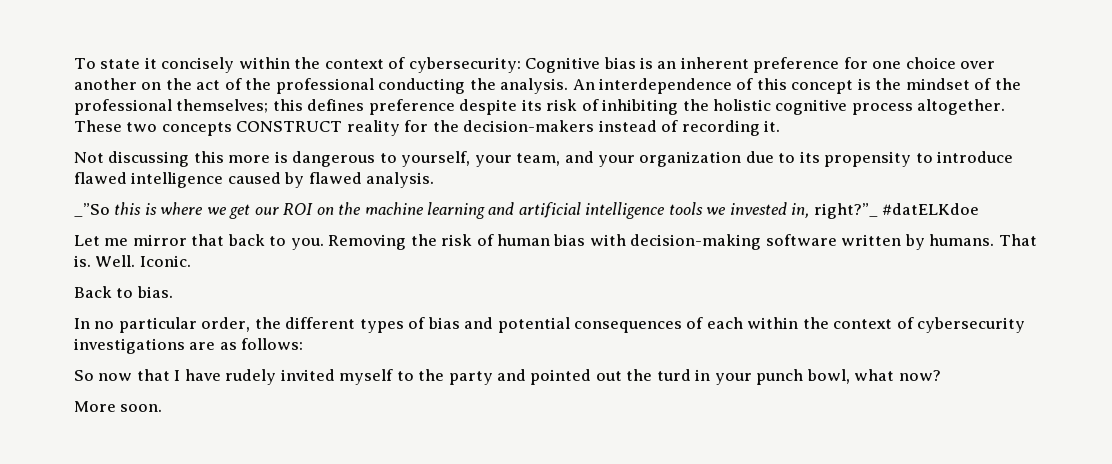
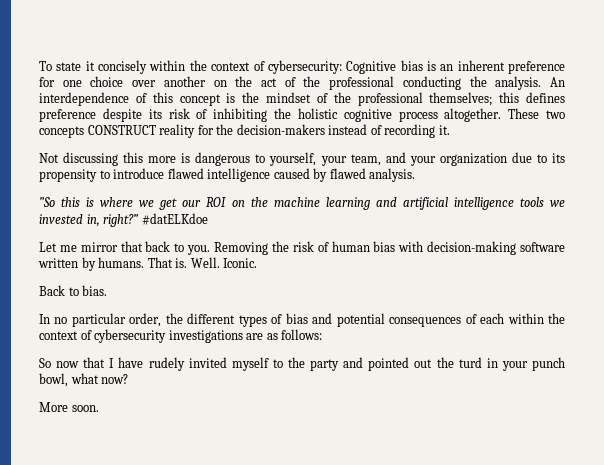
[74,203,110,217] _”So -> [39,197,55,207] ”So
[813,203,878,219] right?”_ -> [103,214,139,227] right?”

